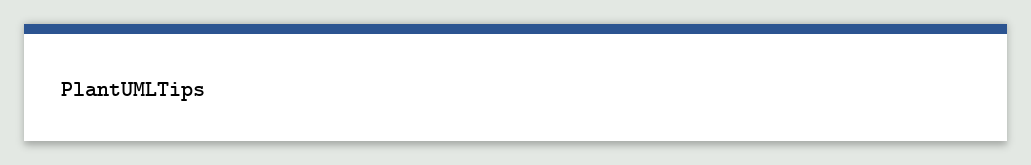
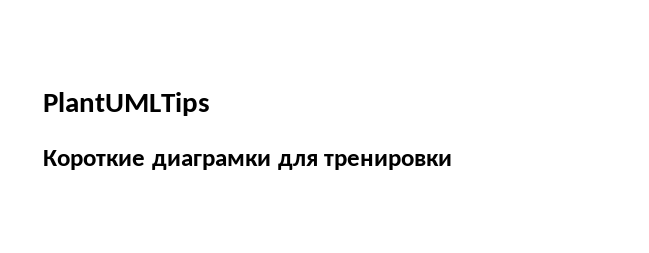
(205, 91) none -> [43,150,453,170] // Короткие диаграмки для тренировки

